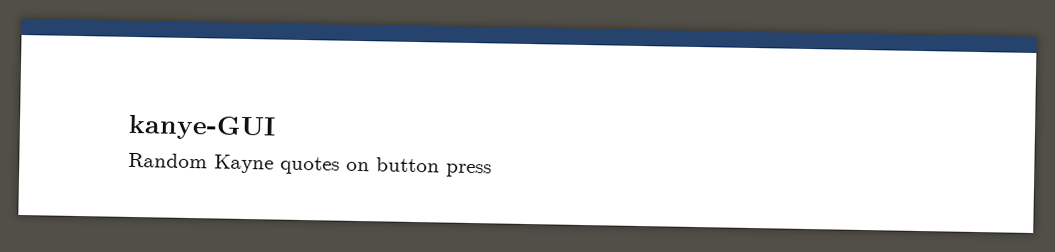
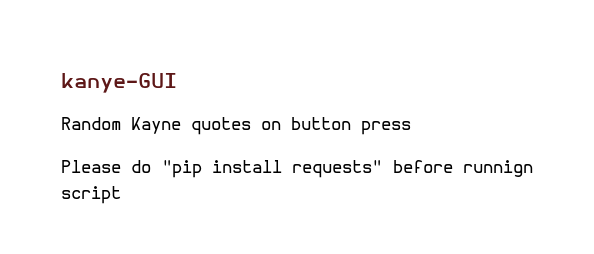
(492, 170) none -> [61,160,533,178] [61,186,121,204] // Please do "pip install requests" before runnign script

